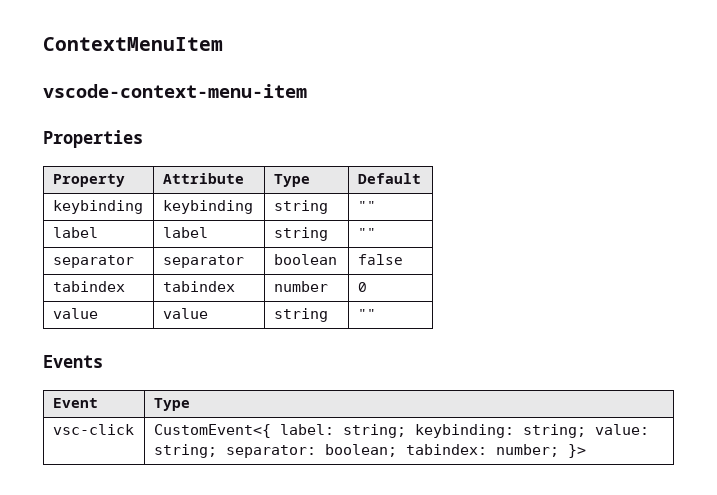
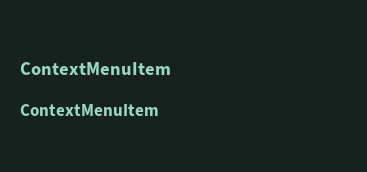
[43,84,307,98] [43,130,143,148] [52,174,125,187] [162,173,244,184] [273,174,310,187] [357,173,421,184] [52,200,143,214] [162,200,253,214] [273,200,328,214] [357,201,376,211] [52,227,98,238] [162,227,208,238] [273,227,328,241] [357,228,376,238] [52,255,134,268] [162,255,244,268] [273,254,337,265] [357,254,403,265] [52,281,125,292] [162,281,235,292] [273,281,328,292] [357,282,367,292] [52,308,98,319] [162,308,208,319] [273,308,328,322] [357,309,376,319] [43,355,103,368] [52,398,98,408] [153,398,190,411] [52,424,134,435] [153,424,649,438] [153,444,586,458] vscode-context-menu-item // Properties // Property | Attribute | Type | Default // keybinding | keybinding | string | "" // label | label | string | "" // separator | separator | boolean | false // tabindex | tabindex | number | 0 // value | value | string | "" // Events // Event | Type // vsc-click | CustomEvent<{ label: string; keybinding: string; value: string; separator: boolean; tabindex: number; }> -> [20,104,159,116] ContextMenuItem

